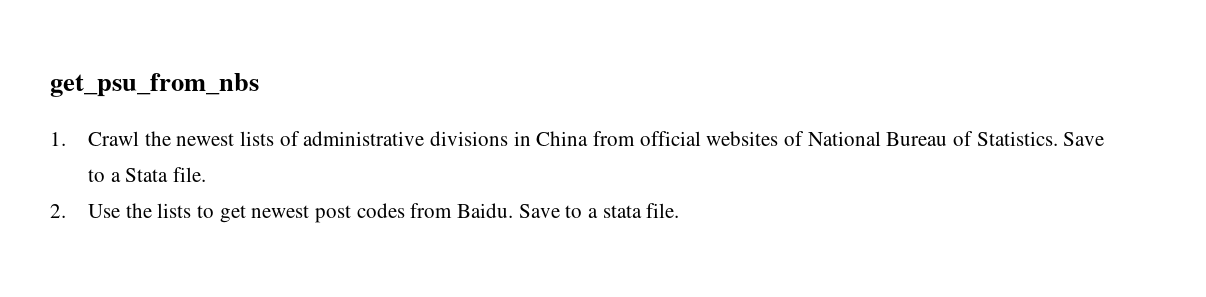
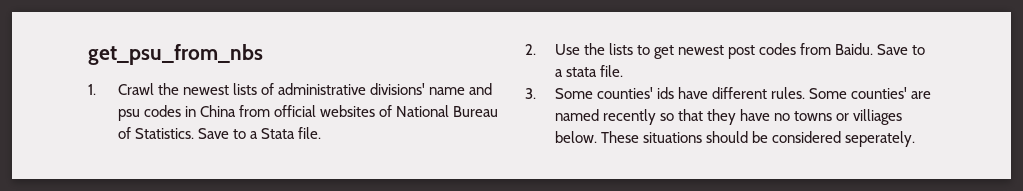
[429,131,508,146] divisions -> [369,83,492,95] [117,105,181,121] divisions' name and psu codes
(680, 210) none -> [525,87,931,99] [554,109,902,125] [554,131,915,147] // 3. Some counties' ids have different rules. Some counties' are named recently so that they have no towns or villiages below. These situations should be considered seperately.

